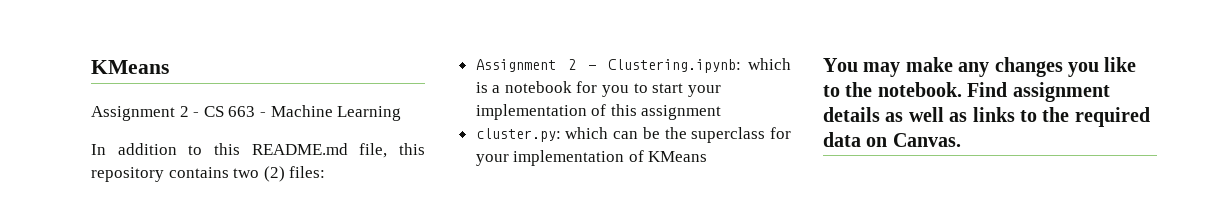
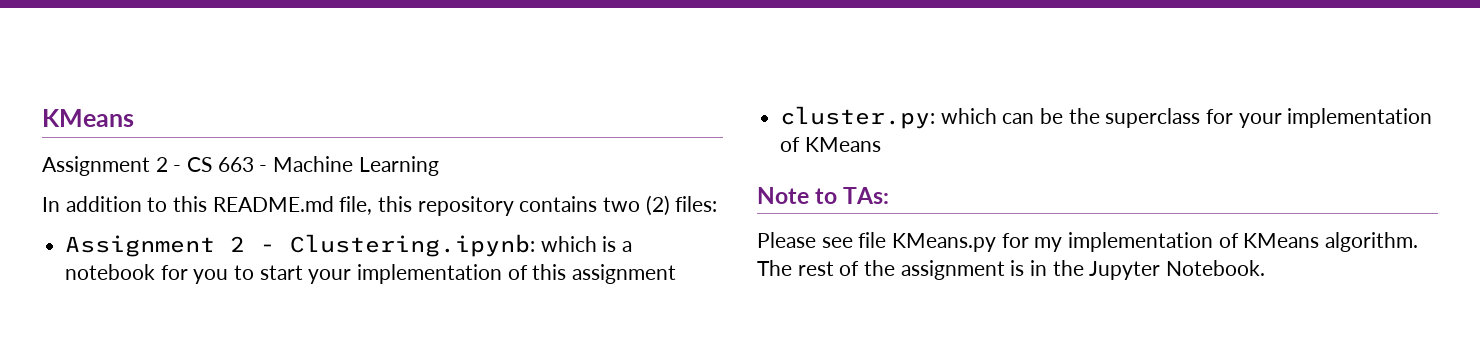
[823,57,1137,77] [823,82,1110,102] [823,107,1150,127] [823,132,961,147] You may make any changes you like to the notebook. Find assignment details as well as links to the required data on Canvas. -> [757,187,890,204] [757,232,1419,252] [757,260,1266,280] Note to TAs: // Please see file KMeans.py for my implementation of KMeans algorithm. The rest of the assignment is in the Jupyter Notebook.

